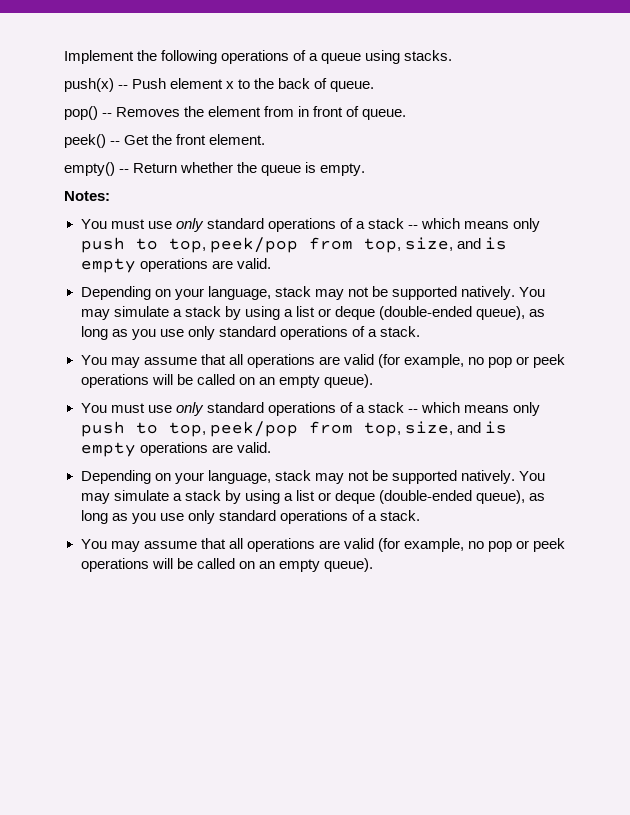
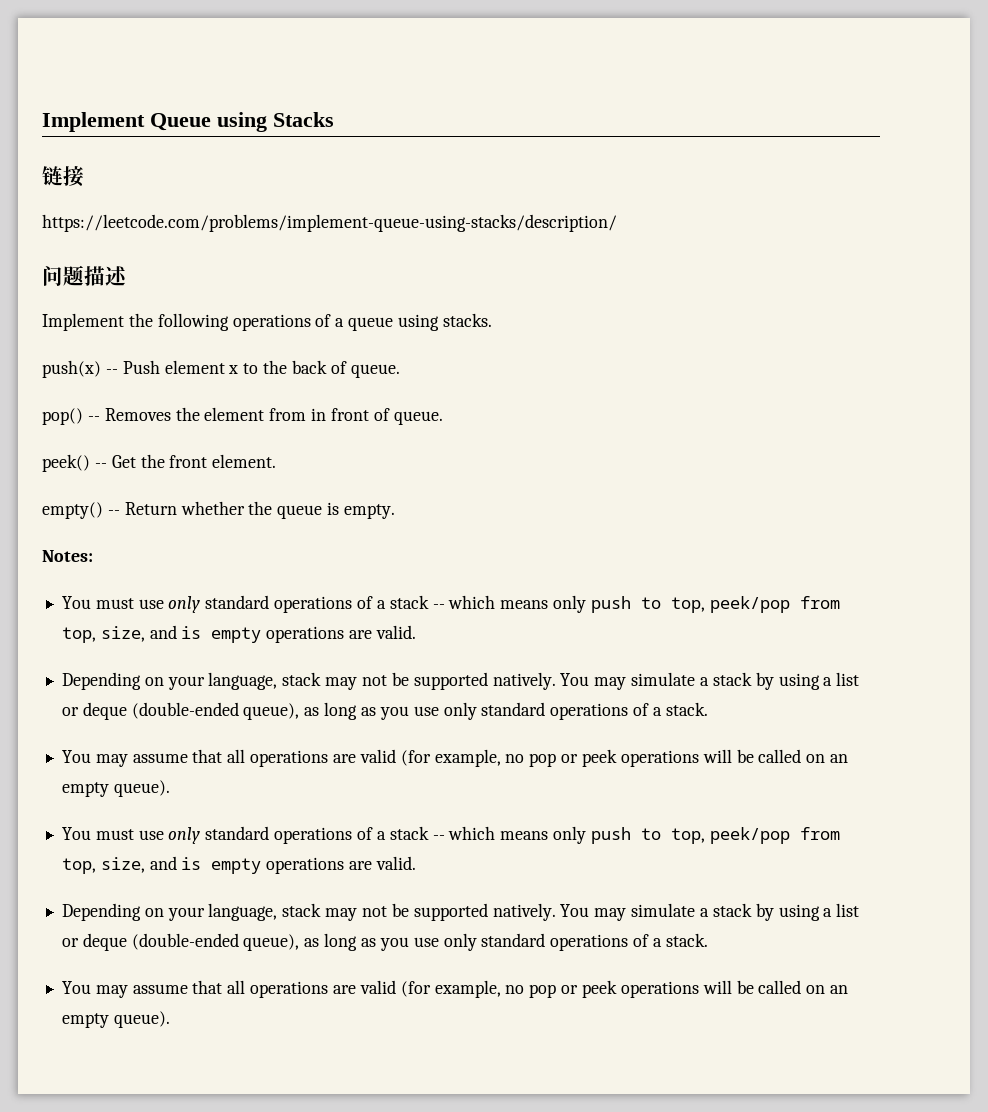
[64,50,134,64] Implement -> [42,112,334,132] [42,166,84,187] [42,214,617,232] [42,265,127,286] [42,313,124,331] Implement Queue using Stacks // 链接 // https://leetcode.com/problems/implement-queue-using-stacks/description/ // 问题描述 // Implement

